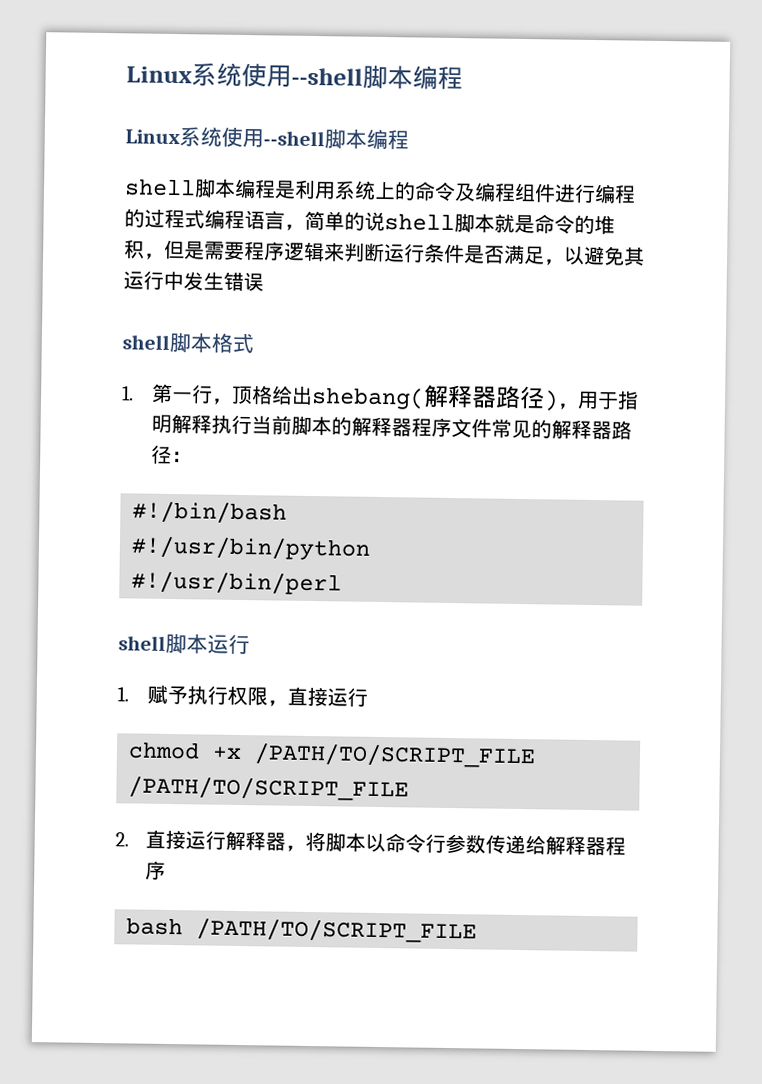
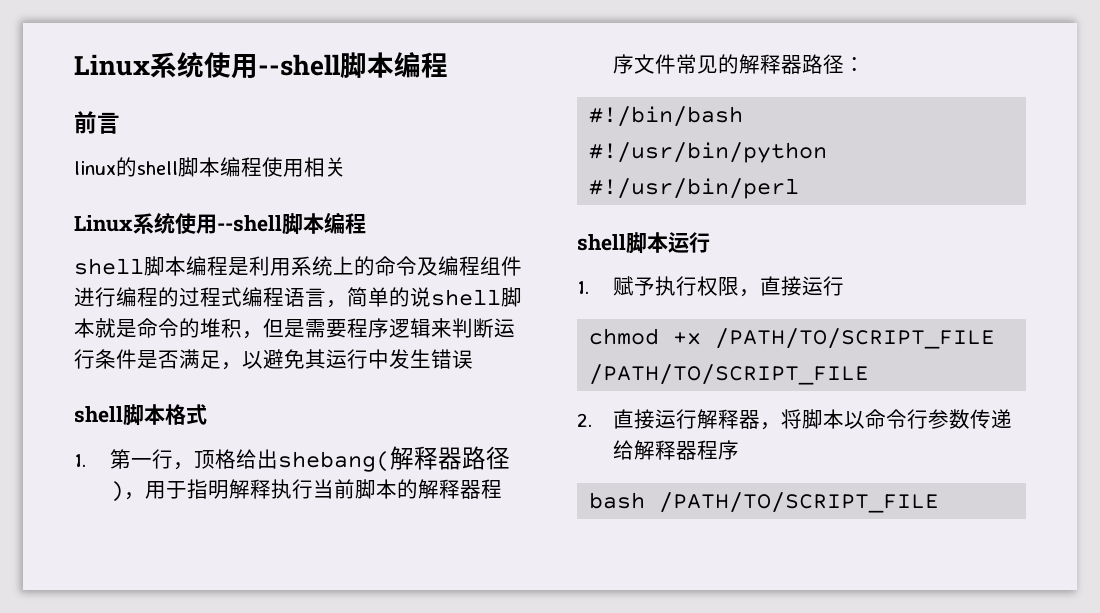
[126,62,463,91] Linux系统使用--shell脚本编程 -> [74,52,448,79] [74,111,120,134] [74,157,346,177] Linux系统使用--shell脚本编程 // 前言 // linux的shell脚本编程使用相关

